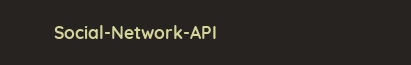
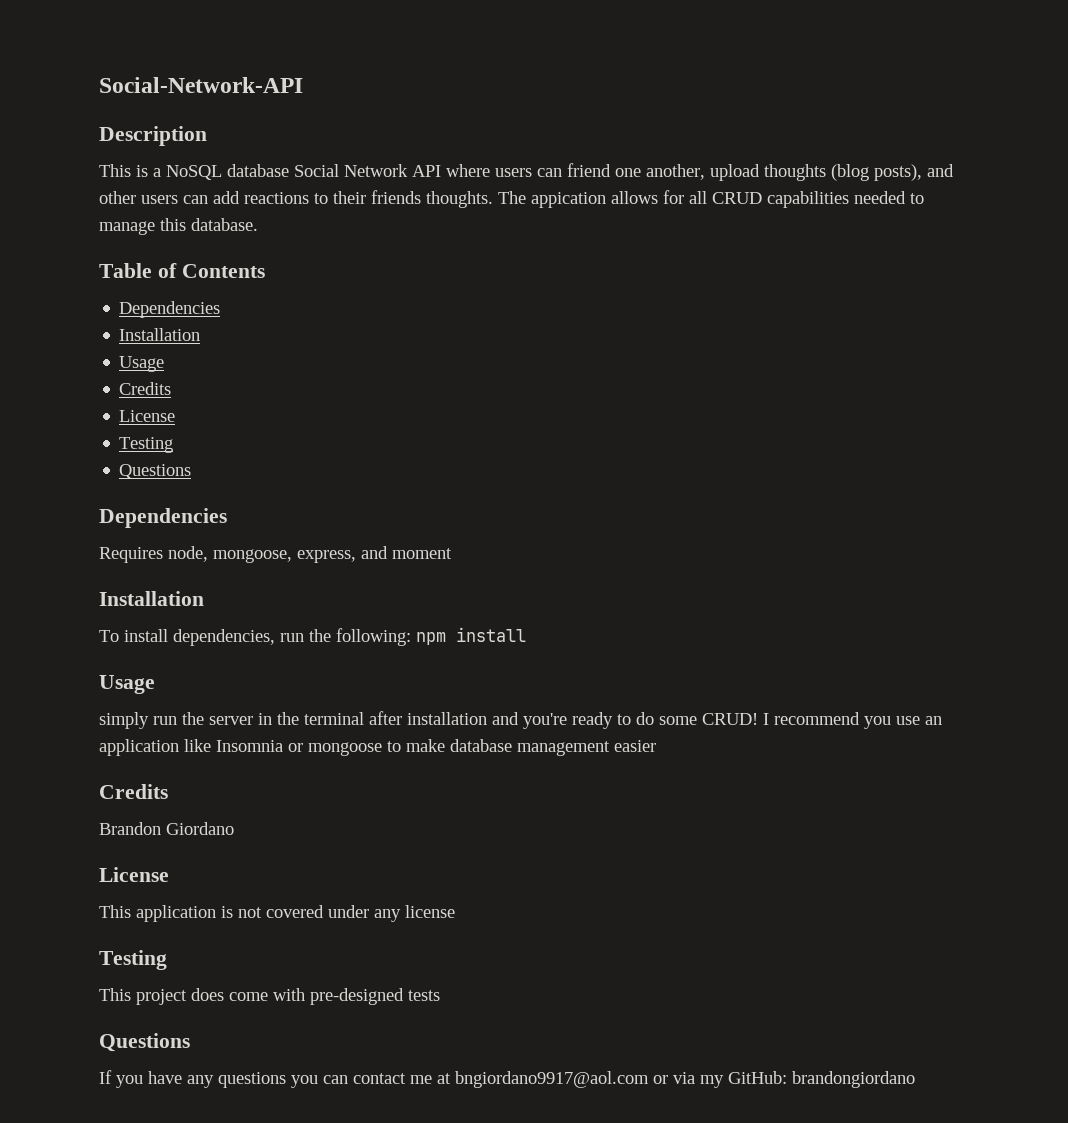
(217, 32) none -> [99,126,207,146] [99,163,954,181] [99,190,924,208] [99,218,258,235] [99,263,265,278] [119,301,221,318] [119,328,201,341] [119,356,165,372] [119,382,172,395] [119,410,176,422] [119,437,174,453] [119,464,192,479] [99,508,227,528] [99,546,452,563] [99,591,204,606] [99,627,526,646] [99,675,155,694] [99,711,942,729] [99,739,656,756] [99,784,168,799] [99,822,234,835] [99,867,169,882] [99,905,455,922] [99,950,167,970] [99,988,440,1005] [99,1033,190,1052] [99,1070,915,1088] // Description // This is a NoSQL database Social Network API where users can friend one another, upload thoughts (blog posts), and other users can add reactions to their friends thoughts. The appication allows for all CRUD capabilities needed to manage this database. // Table of Contents // Dependencies // Installation // Usage // Credits // License // Testing // Questions // Dependencies // Requires node, mongoose, express, and moment // Installation // To install dependencies, run the following: npm install // Usage // simply run the server in the terminal after installation and you're ready to do some CRUD! I recommend you use an application like Insomnia or mongoose to make database management easier // Credits // Brandon Giordano // License // This application is not covered under any license // Testing // This project does come with pre-designed tests // Questions // If you have any questions you can contact me at bngiordano9917@aol.com or via my GitHub: brandongiordano

